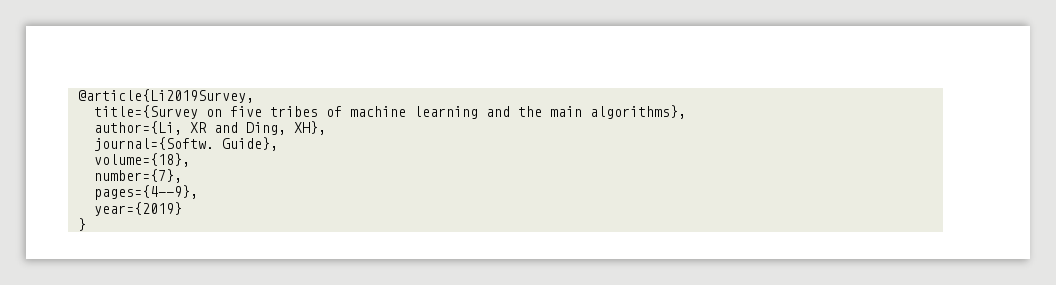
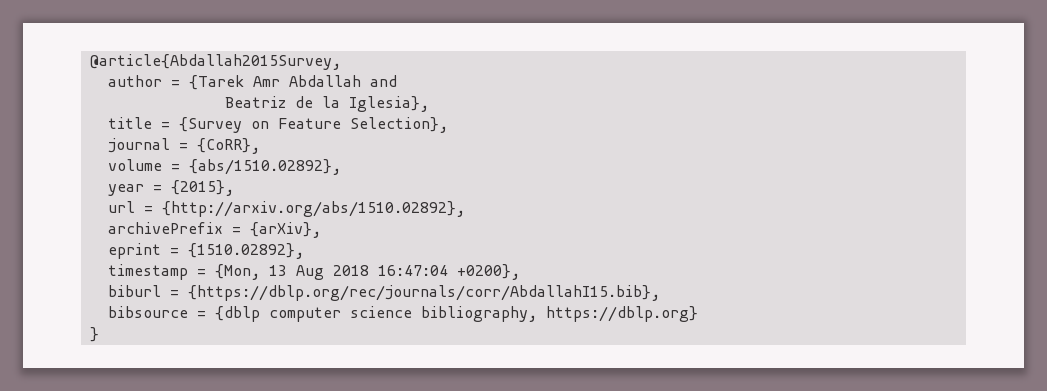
[77,89,254,103] [93,105,686,119] [93,121,326,135] [93,137,278,151] [93,153,190,167] [93,169,182,183] [93,185,198,200] [93,202,182,216] @article{Li2019Survey, // title={Survey on five tribes of machine learning and the main algorithms}, // author={Li, XR and Ding, XH}, // journal={Softw. Guide}, // volume={18}, // number={7}, // pages={4--9}, // year={2019} -> [90,54,341,70] [108,75,397,90] [225,96,429,112] [108,117,448,133] [108,138,260,154] [108,159,341,175] [108,180,234,196] [108,201,465,217] [108,222,321,238] [108,243,304,259] [108,264,520,280] [108,285,660,301] [108,306,698,322] @article{Abdallah2015Survey, // author = {Tarek Amr Abdallah and // Beatriz de la Iglesia}, // title = {Survey on Feature Selection}, // journal = {CoRR}, // volume = {abs/1510.02892}, // year = {2015}, // url = {http://arxiv.org/abs/1510.02892}, // archivePrefix = {arXiv}, // eprint = {1510.02892}, // timestamp = {Mon, 13 Aug 2018 16:47:04 +0200}, // biburl = {https://dblp.org/rec/journals/corr/AbdallahI15.bib}, // bibsource = {dblp computer science bibliography, https://dblp.org}

